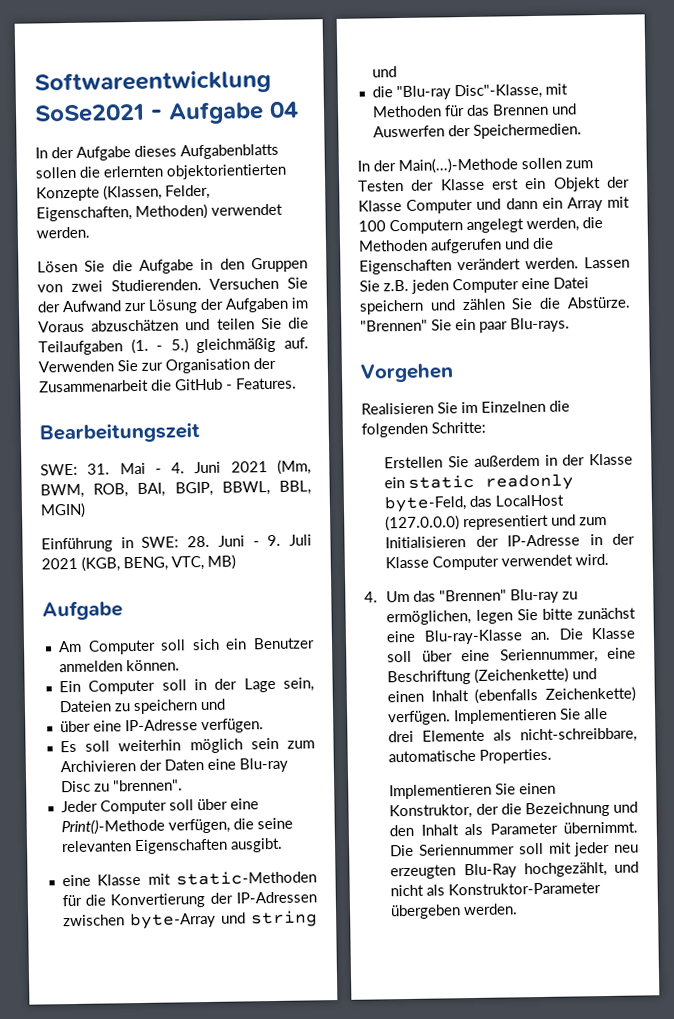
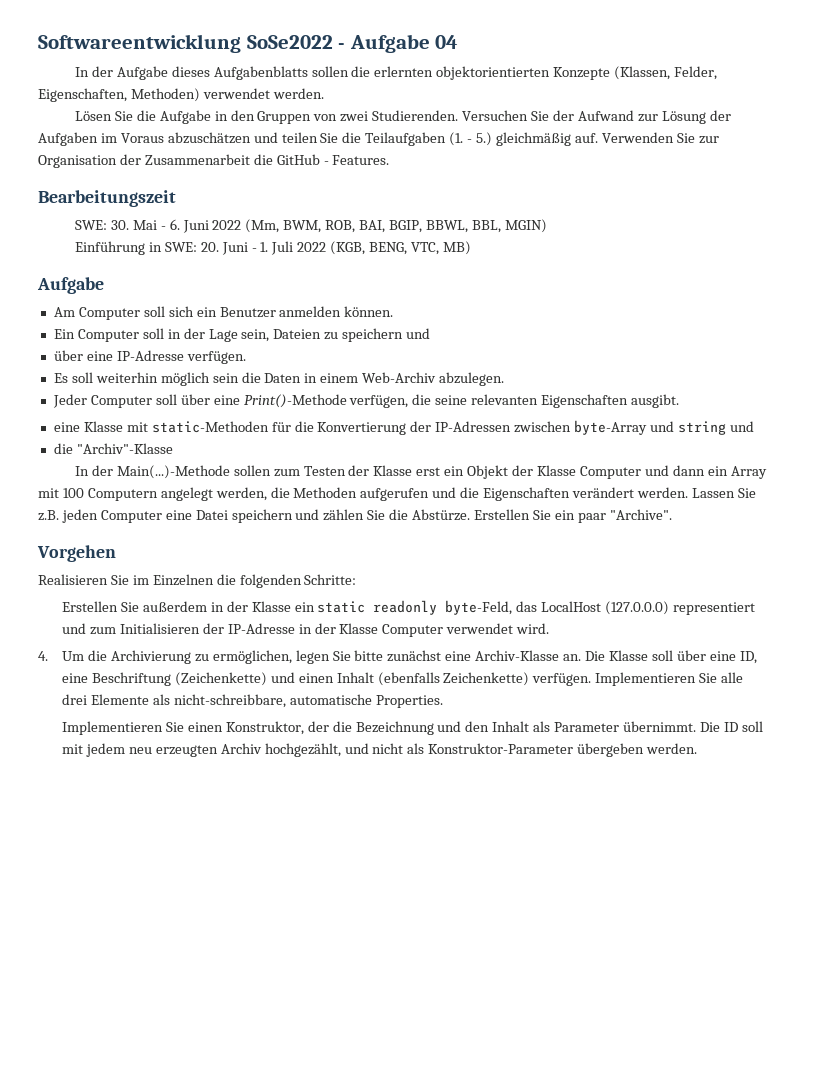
[34,103,145,123] SoSe2021 -> [246,35,333,49] SoSe2022
[87,463,111,475] 31. -> [110,220,129,230] 30.
[171,461,268,474] 4. Juni 2021 -> [169,219,242,233] 6. Juni 2022
[187,535,211,548] 28. -> [200,242,219,252] 20.
[267,534,313,547] [41,557,78,570] 9. Juli 2021 -> [260,241,327,255] 1. Juli 2022
[287,740,315,749] [59,757,288,773] [60,779,183,793] zum Archivieren der Daten eine Blu-ray Disc zu "brennen". -> [241,372,505,386] die Daten in einem Web-Archiv abzulegen.
[395,83,568,101] [371,103,577,118] [372,123,582,139] "Blu-ray Disc"-Klasse, mit Methoden für das Brennen und Auswerfen der Speichermedien. -> [76,443,173,454] "Archiv"-Klasse
[360,319,428,332] "Brennen" -> [474,509,531,520] Erstellen
[510,317,570,333] Blu-rays. -> [609,509,672,520] "Archive".
[413,588,560,604] das "Brennen" Blu-ray -> [87,650,191,664] die Archivierung
[423,629,523,645] Blu-ray-Klasse -> [475,650,560,661] Archiv-Klasse
[499,648,598,664] Seriennummer, -> [739,651,757,664] ID,
[419,843,516,856] Seriennummer -> [723,722,738,732] ID
[574,841,611,857] jeder -> [85,743,125,757] jedem
[463,863,517,879] Blu-Ray -> [220,743,262,754] Archiv

